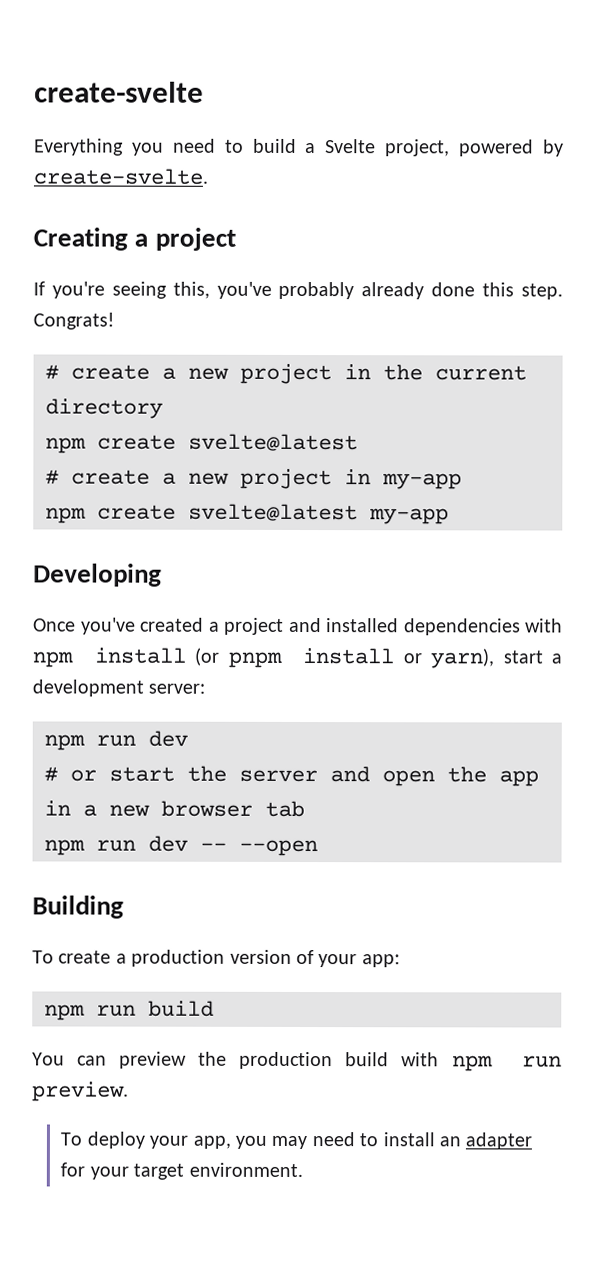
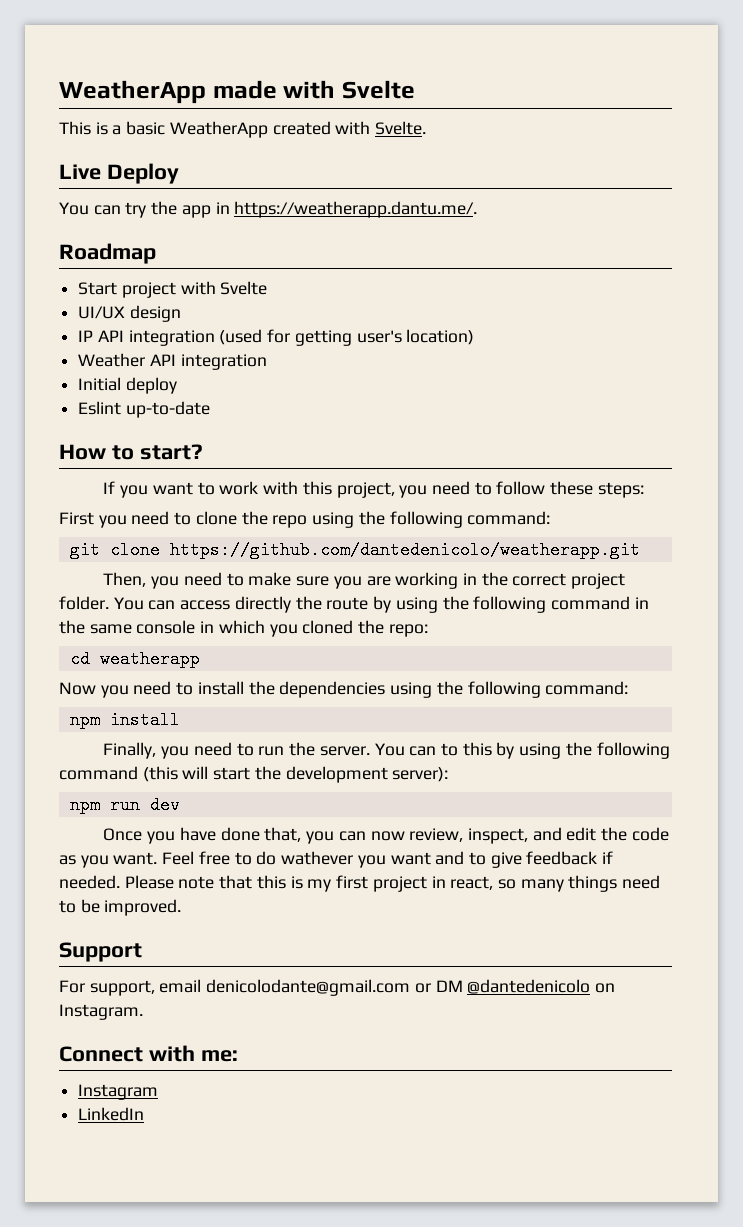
[34,81,204,103] [34,138,565,157] [33,168,208,185] [33,227,236,251] [33,281,564,300] [33,312,115,330] [45,363,527,385] [45,398,163,419] [45,433,358,454] [45,468,462,490] [45,503,449,525] [33,563,162,587] [33,617,563,636] [32,647,562,669] [32,679,206,697] [44,730,188,751] [44,765,539,787] [44,800,305,818] [44,835,318,857] [32,895,124,919] [32,949,400,968] [44,1000,214,1021] [32,1051,562,1072] [32,1081,129,1102] [60,1131,533,1150] [60,1162,303,1180] create-svelte // Everything you need to build a Svelte project, powered by create-svelte. // Creating a project // If you're seeing this, you've probably already done this step. Congrats! // # create a new project in the current directory // npm create svelte@latest // # create a new project in my-app // npm create svelte@latest my-app // Developing // Once you've created a project and installed dependencies with npm install (or pnpm install or yarn), start a development server: // npm run dev // # or start the server and open the app in a new browser tab // npm run dev -- --open // Building // To create a production version of your app: // npm run build // You can preview the production build with npm run preview. // To deploy your app, you may need to install an adapter for your target environment. -> [59,80,415,104] [59,121,427,138] [59,163,179,184] [59,201,478,218] [59,243,156,264] [78,281,268,298] [78,305,181,322] [78,329,475,346] [78,353,267,370] [78,377,177,394] [78,401,210,418] [59,444,203,460] [103,481,644,498] [59,511,551,528] [69,541,640,559] [103,572,626,589] [59,596,649,613] [59,620,428,637] [69,650,200,668] [59,681,629,698] [69,711,180,729] [103,742,670,759] [59,766,449,783] [69,796,180,814] [103,827,669,844] [59,851,614,868] [59,875,661,892] [59,899,182,916] [59,942,142,962] [59,979,616,996] [59,1004,143,1020] [59,1045,238,1062] [78,1084,159,1100] [78,1107,145,1121] WeatherApp made with Svelte // This is a basic WeatherApp created with Svelte. // Live Deploy // You can try the app in https://weatherapp.dantu.me/. // Roadmap // Start project with Svelte // UI/UX design // IP API integration (used for getting user's location) // Weather API integration // Initial deploy // Eslint up-to-date // How to start? // If you want to work with this project, you need to follow these steps: // First you need to clone the repo using the following command: // git clone https://github.com/dantedenicolo/weatherapp.git // Then, you need to make sure you are working in the correct project folder. You can access directly the route by using the following command in the same console in which you cloned the repo: // cd weatherapp // Now you need to install the dependencies using the following command: // npm install // Finally, you need to run the server. You can to this by using the following command (this will start the development server): // npm run dev // Once you have done that, you can now review, inspect, and edit the code as you want. Feel free to do wathever you want and to give feedback if needed. Please note that this is my first project in react, so many things need to be improved. // Support // For support, email denicolodante@gmail.com or DM @dantedenicolo on Instagram. // Connect with me: // Instagram // LinkedIn

